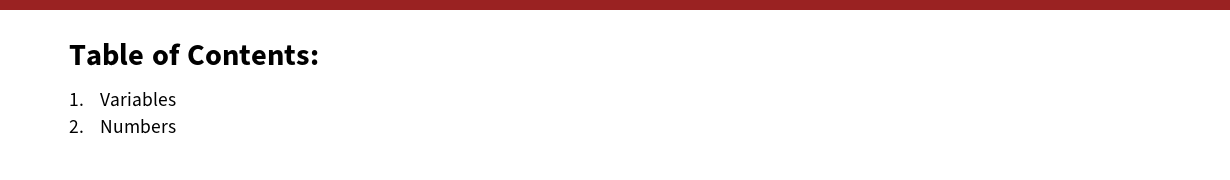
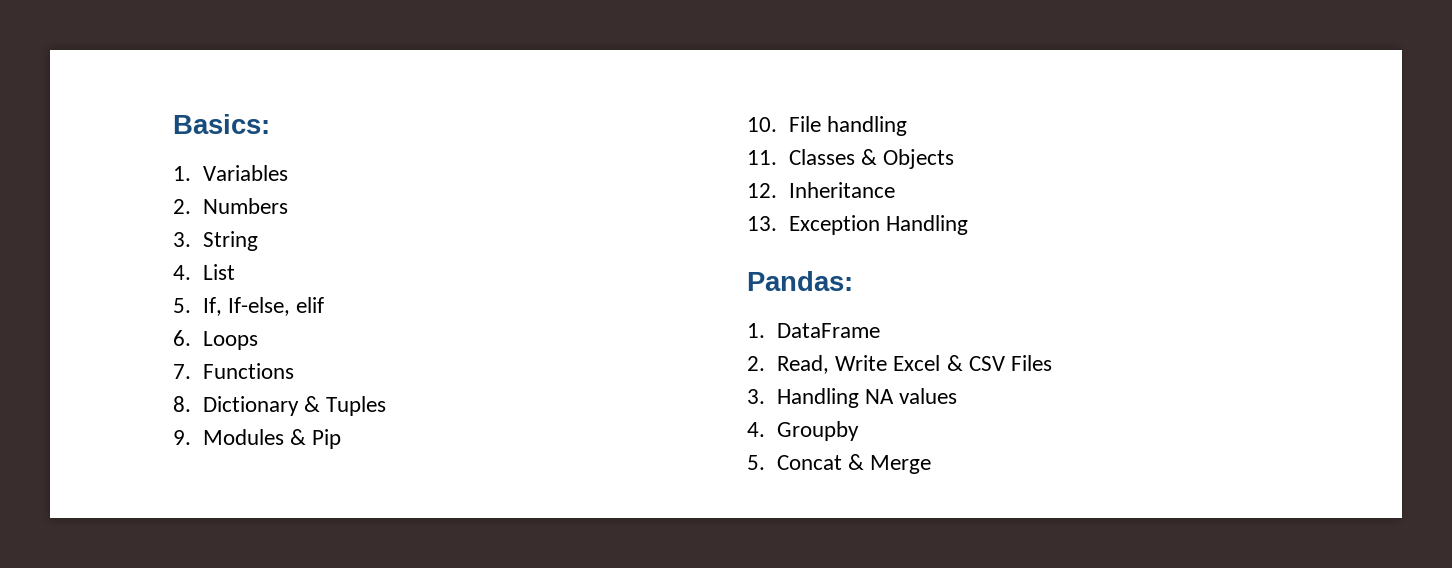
[69,43,320,66] Table of Contents: -> [173,114,270,134] Basics:
(177, 126) none -> [173,231,259,251] [173,264,236,280] [173,297,325,316] [173,330,259,350] [173,363,295,379] [173,396,387,416] [173,429,342,449] [747,116,907,136] [747,149,954,169] [747,182,895,198] [747,215,968,235] [747,271,853,291] [747,323,881,338] [747,355,1053,374] [747,388,958,408] [747,421,860,441] [747,454,932,474] // 3. String // 4. List // 5. If, If-else, elif // 6. Loops // 7. Functions // 8. Dictionary & Tuples // 9. Modules & Pip // 10. File handling // 11. Classes & Objects // 12. Inheritance // 13. Exception Handling // Pandas: // 1. DataFrame // 2. Read, Write Excel & CSV Files // 3. Handling NA values // 4. Groupby // 5. Concat & Merge

